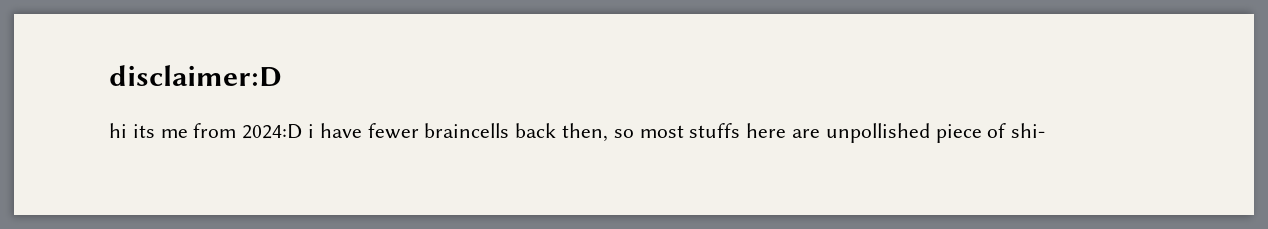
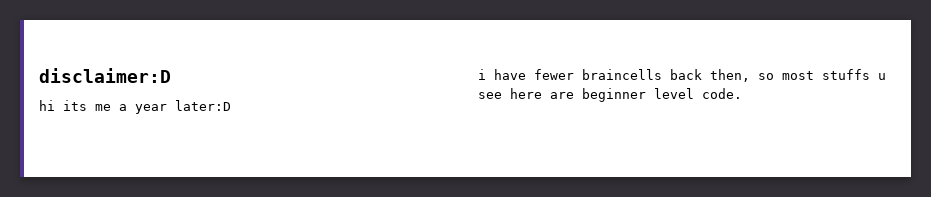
[193,123,303,139] from 2024:D -> [119,100,231,114] a year later:D //
[746,123,1046,143] here are unpollished piece of shi- -> [878,73,886,80] [478,88,742,102] u see here are beginner level code.

